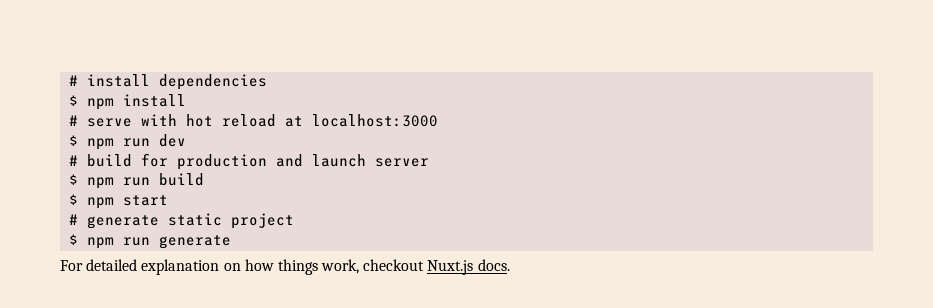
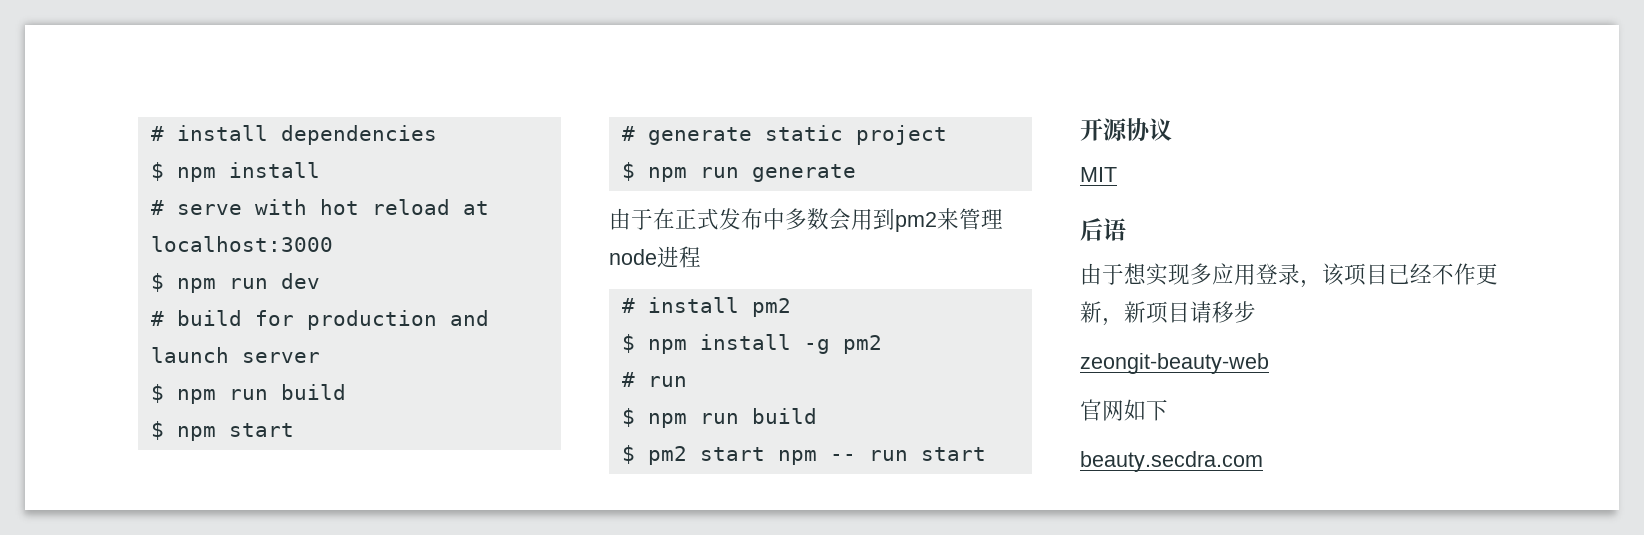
[60,259,510,275] For detailed explanation on how things work, checkout Nuxt.js docs. -> [609,208,1003,232] [609,246,701,268] [621,297,791,317] [621,334,882,354] [621,372,687,387] [621,408,817,428] [621,445,986,465] [1080,118,1172,141] [1080,167,1117,182] [1080,218,1126,241] [1080,263,1498,288] [1080,301,1256,326] [1080,353,1269,374] [1080,399,1168,421] [1080,451,1263,472] 由于在正式发布中多数会用到pm2来管理node进程 // # install pm2 // $ npm install -g pm2 // # run // $ npm run build // $ pm2 start npm -- run start // 开源协议 // MIT // 后语 // 由于想实现多应用登录，该项目已经不作更新，新项目请移步 // zeongit-beauty-web // 官网如下 // beauty.secdra.com

